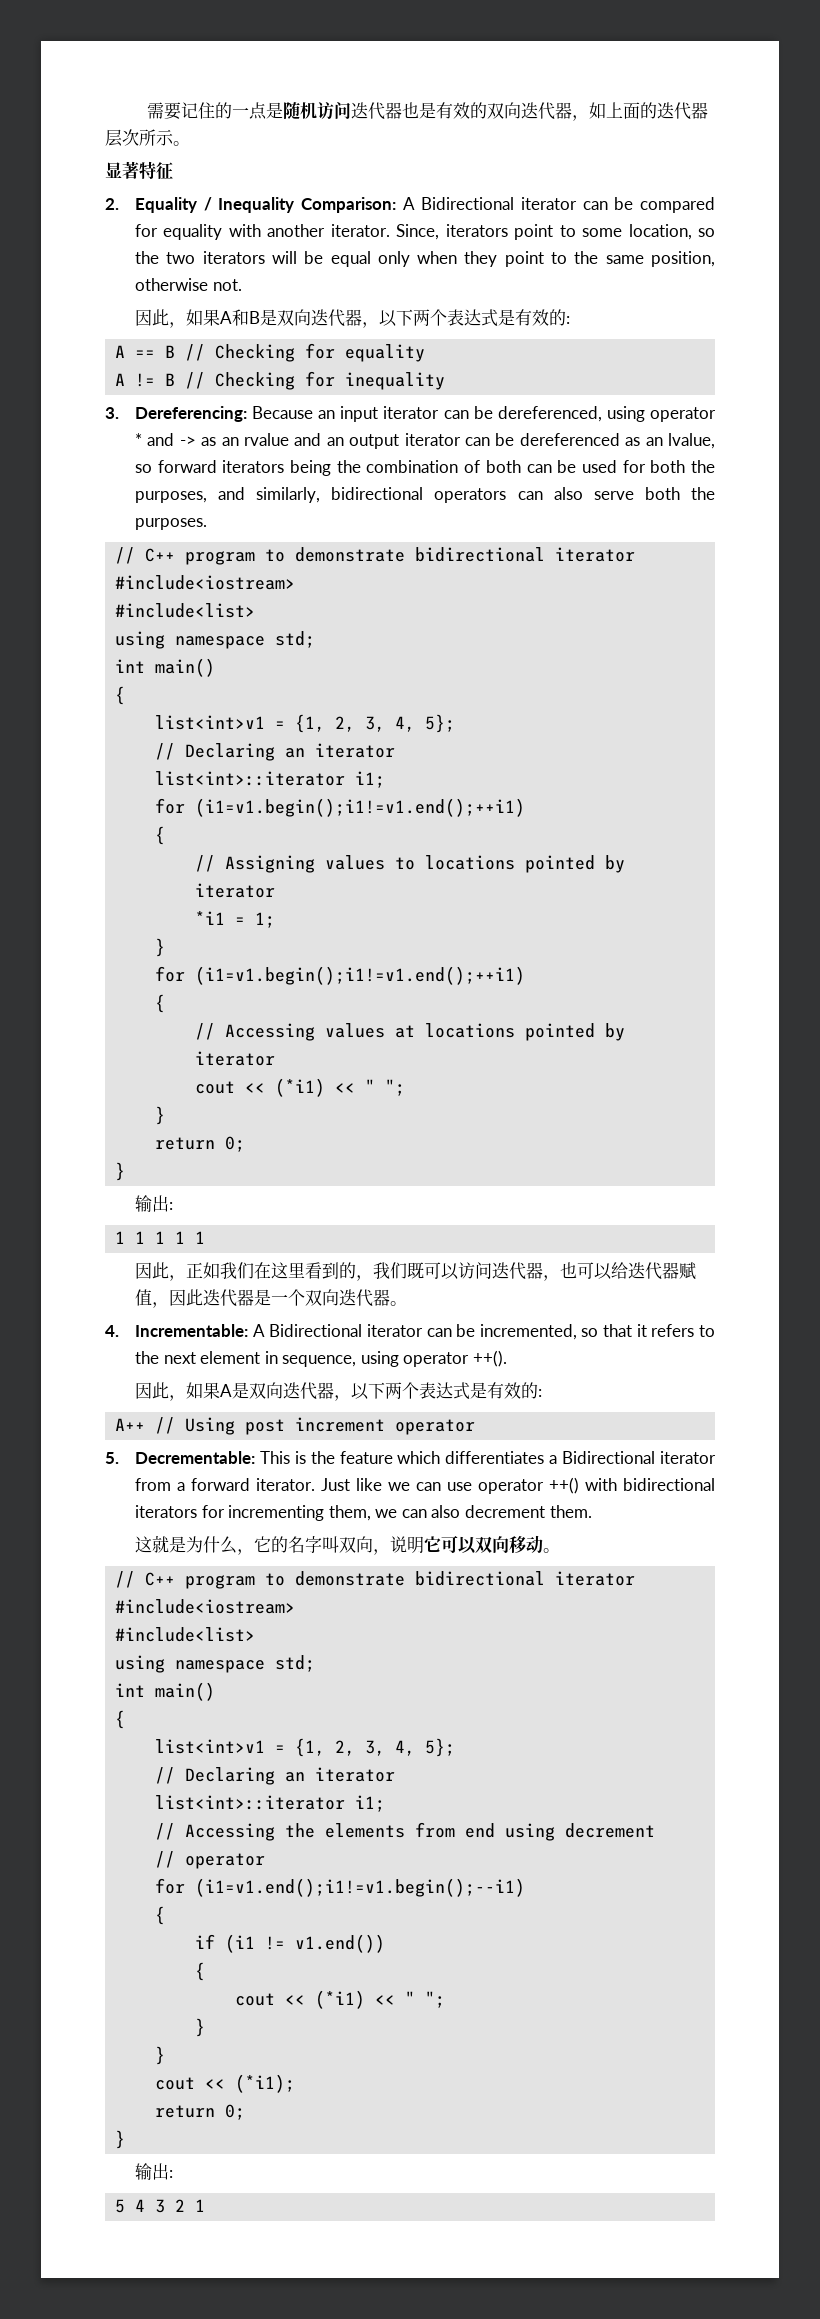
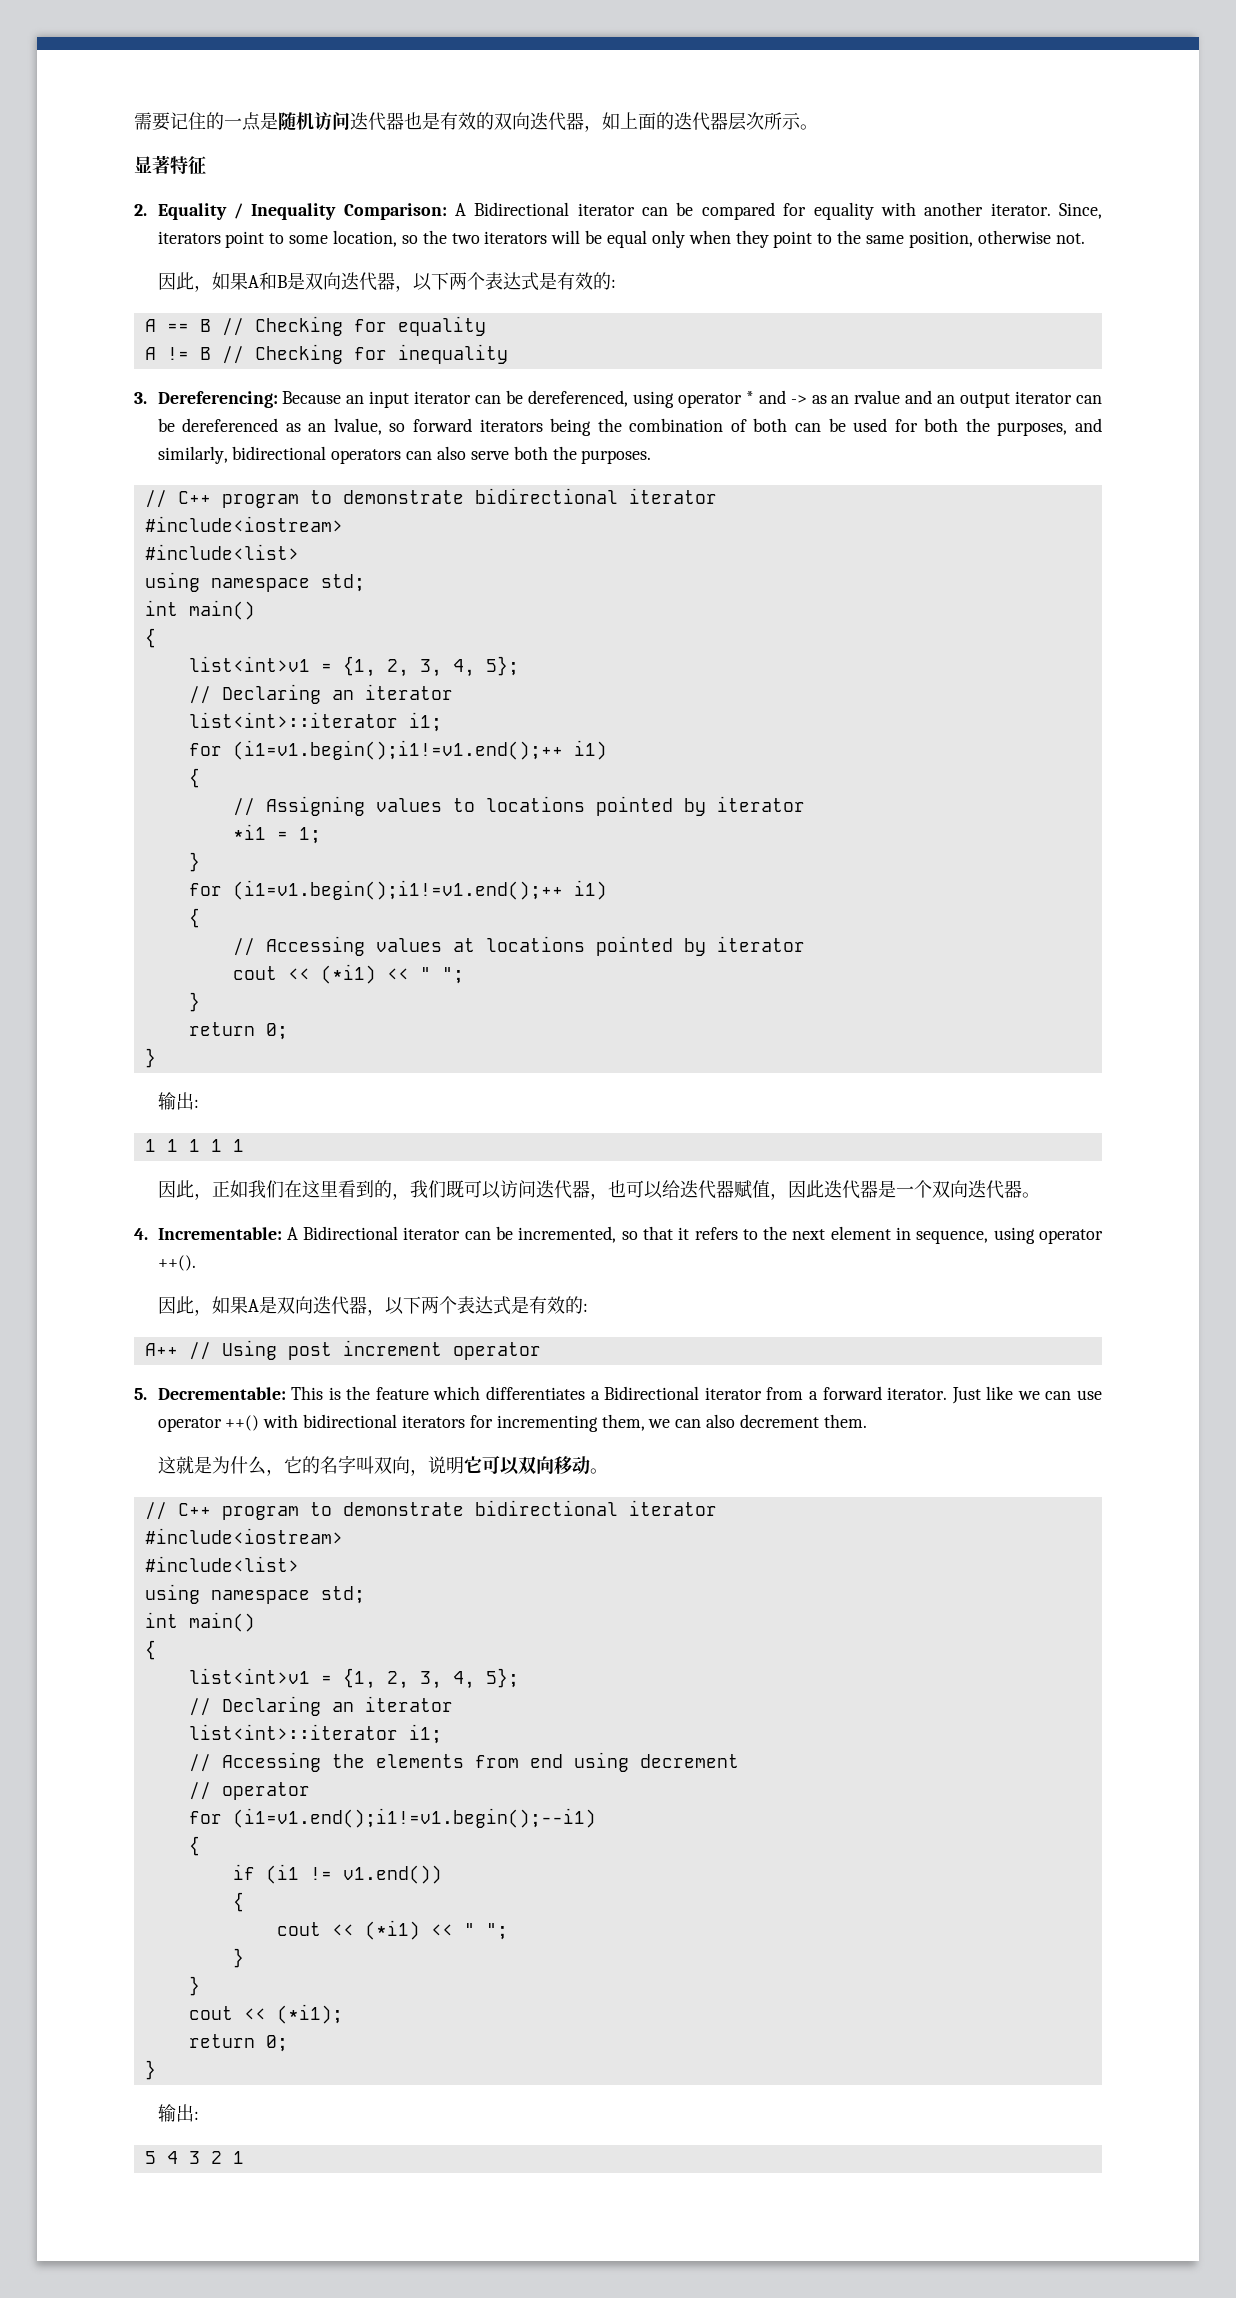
[195,798,526,817] (i1=v1.begin();i1!=v1.end();++i1) -> [232,740,607,760] (i1=v1.begin();i1!=v1.end();++ i1)
[195,966,526,985] (i1=v1.begin();i1!=v1.end();++i1) -> [232,880,607,900] (i1=v1.begin();i1!=v1.end();++ i1)

